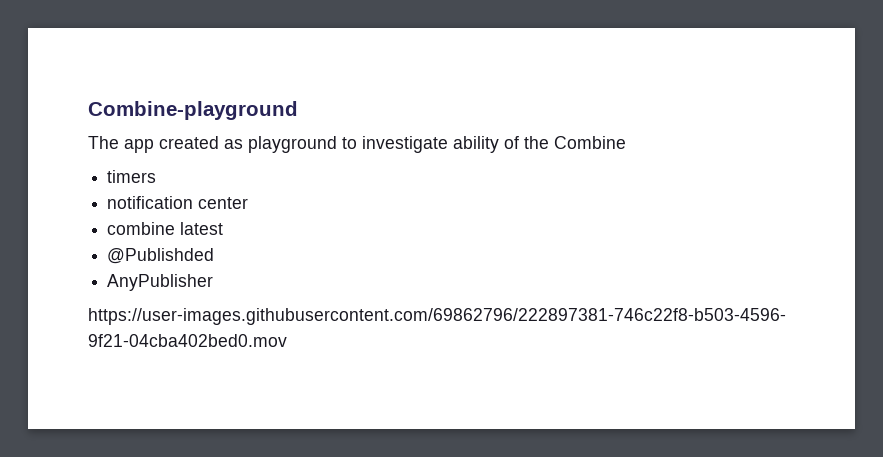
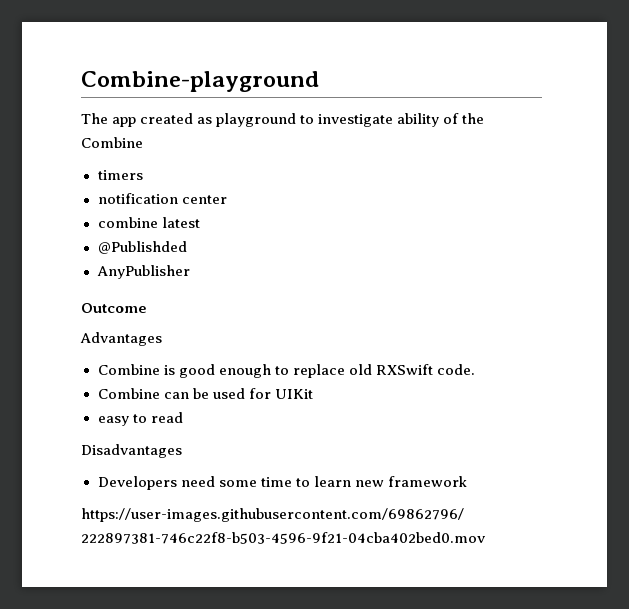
(214, 282) none -> [81,303,147,313] [80,332,162,346] [97,364,475,378] [97,388,313,399] [97,412,183,426] [81,444,182,458] [97,476,467,490] // Outcome // Advantages // Combine is good enough to replace old RXSwift code. // Combine can be used for UIKit // easy to read // Disadvantages // Developers need some time to learn new framework

